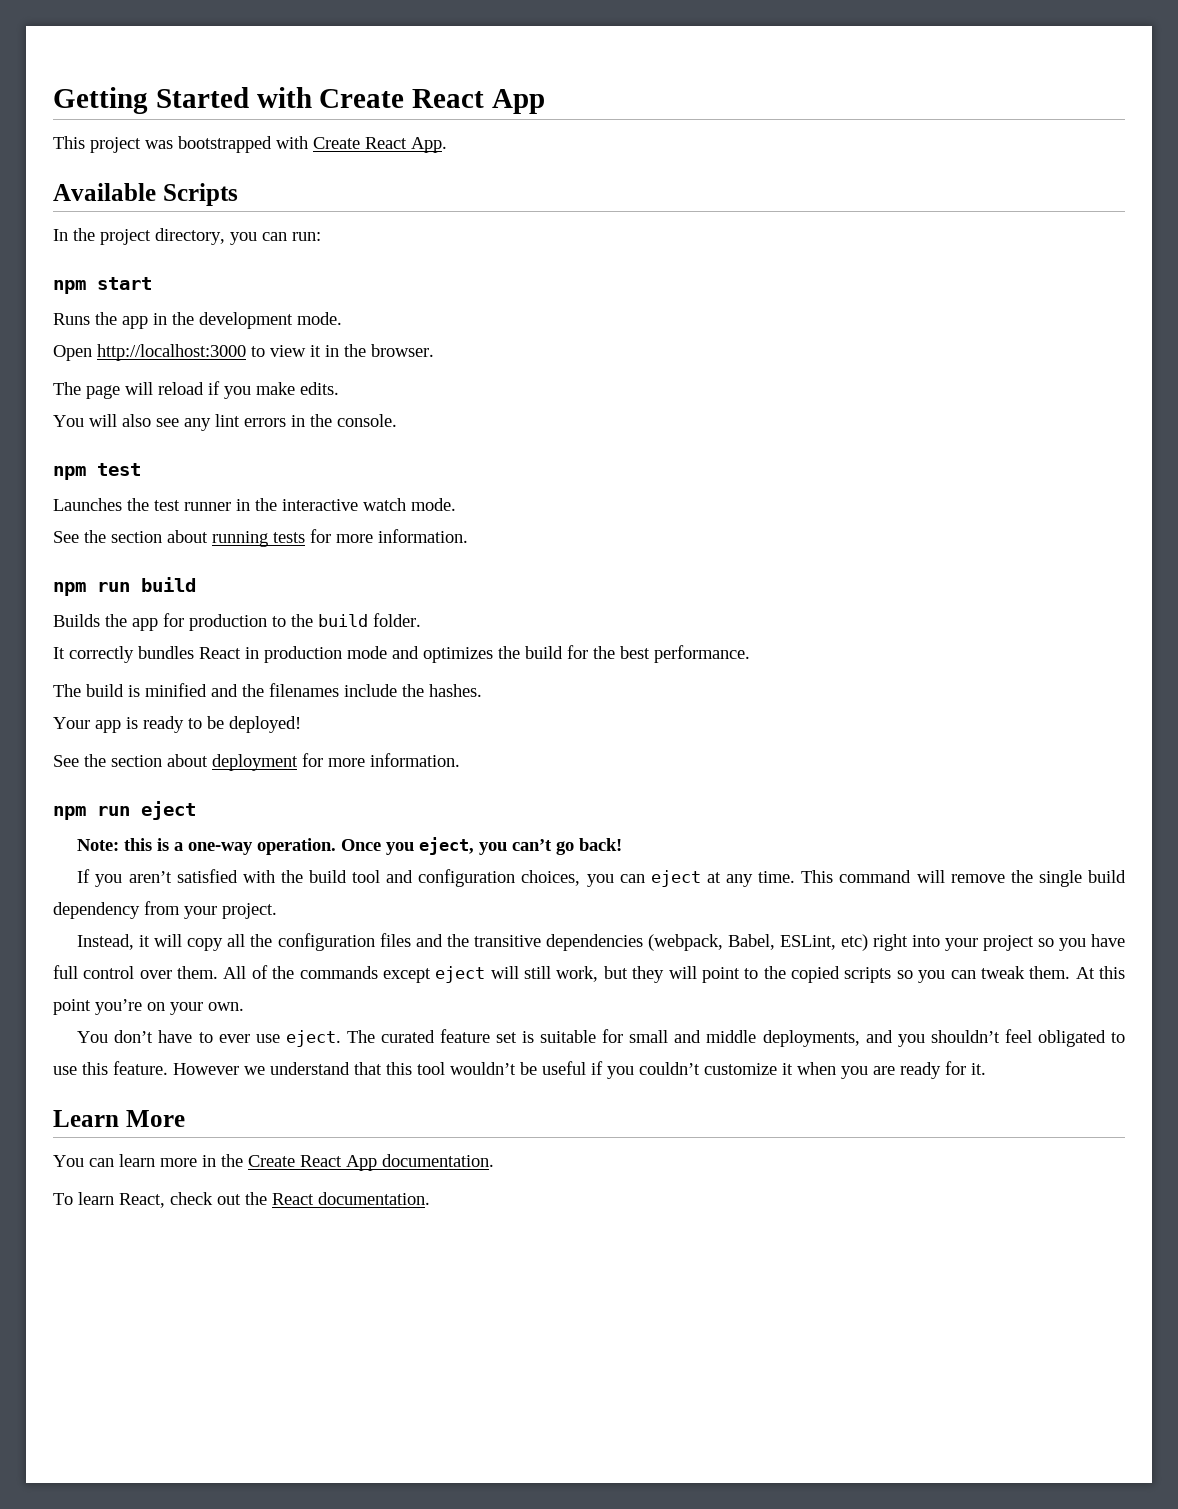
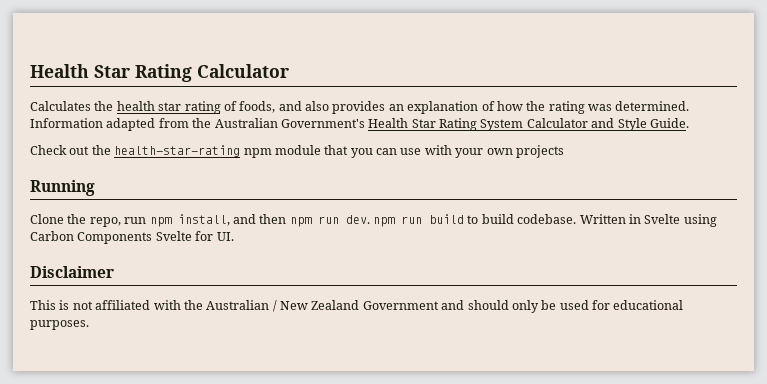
[53,87,546,114] [53,136,447,153] [53,183,238,206] [53,228,321,245] [53,277,152,294] [53,312,342,329] [53,344,434,361] [53,381,339,399] [53,414,397,431] [53,463,141,480] [53,498,456,511] [53,529,468,547] [53,577,196,596] [53,613,421,631] [53,645,750,663] [53,683,482,697] [53,716,301,733] [53,753,460,771] [53,801,196,820] [77,837,623,855] [77,869,1127,887] [53,901,277,919] [77,933,1125,951] [53,965,1125,983] [53,999,244,1015] [77,1029,1125,1047] [53,1061,986,1079] [53,1110,185,1127] [53,1154,494,1171] [53,1192,430,1208] Getting Started with Create React App // This project was bootstrapped with Create React App. // Available Scripts // In the project directory, you can run: // npm start // Runs the app in the development mode. // Open http://localhost:3000 to view it in the browser. // The page will reload if you make edits. // You will also see any lint errors in the console. // npm test // Launches the test runner in the interactive watch mode. // See the section about running tests for more information. // npm run build // Builds the app for production to the build folder. // It correctly bundles React in production mode and optimizes the build for the best performance. // The build is minified and the filenames include the hashes. // Your app is ready to be deployed! // See the section about deployment for more information. // npm run eject // Note: this is a one-way operation. Once you eject, you can’t go back! // If you aren’t satisfied with the build tool and configuration choices, you can eject at any time. This command will remove the single build dependency from your project. // Instead, it will copy all the configuration files and the transitive dependencies (webpack, Babel, ESLint, etc) right into your project so you have full control over them. All of the commands except eject will still work, but they will point to the copied scripts so you can tweak them. At this point you’re on your own. // You don’t have to ever use eject. The curated feature set is suitable for small and middle deployments, and you shouldn’t feel obligated to use this feature. However we understand that this tool wouldn’t be useful if you couldn’t customize it when you are ready for it. // Learn More // You can learn more in the Create React App documentation. // To learn React, check out the React documentation. -> [30,64,289,82] [30,101,690,114] [30,118,689,131] [30,145,564,158] [30,180,95,196] [30,214,717,227] [30,231,234,244] [30,266,114,278] [30,300,684,313] [30,320,89,330] Health Star Rating Calculator // Calculates the health star rating of foods, and also provides an explanation of how the rating was determined. Information adapted from the Australian Government's Health Star Rating System Calculator and Style Guide. // Check out the health-star-rating npm module that you can use with your own projects // Running // Clone the repo, run npm install, and then npm run dev. npm run build to build codebase. Written in Svelte using Carbon Components Svelte for UI. // Disclaimer // This is not affiliated with the Australian / New Zealand Government and should only be used for educational purposes.

